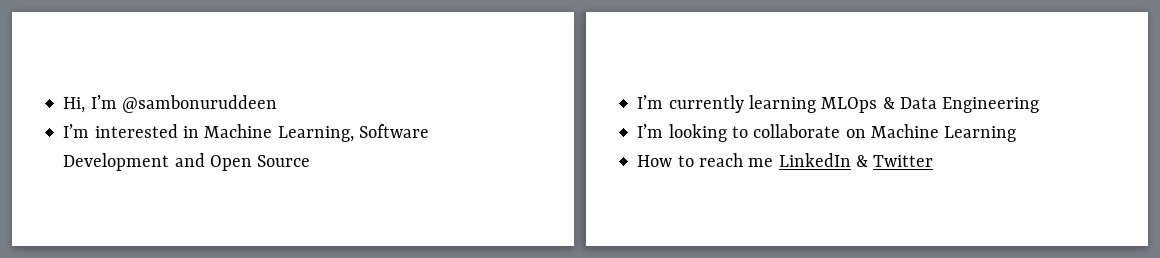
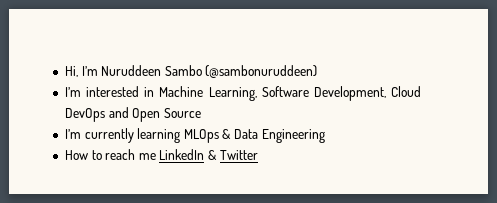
[121,95,277,113] @sambonuruddeen -> [101,65,318,78] Nuruddeen Sambo (@sambonuruddeen)
[63,153,170,171] Development -> [313,86,421,101] [64,108,105,122] Development, Cloud DevOps
[637,124,1017,142] // I’m looking to collaborate on Machine Learning -> (325, 136) none

